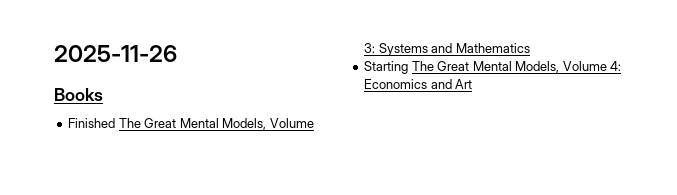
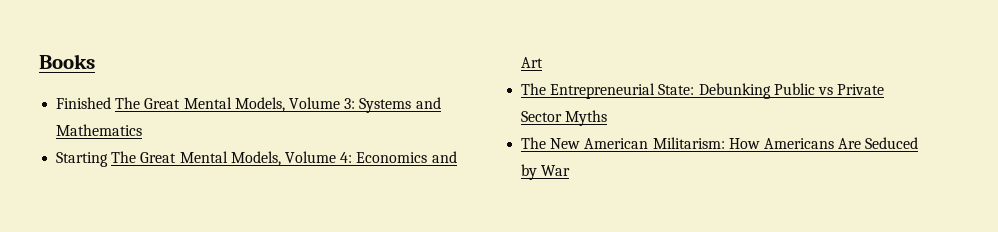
[54,45,177,62] 2025-11-26 // -> (39, 61) none
(473, 84) none -> [521,83,885,99] [521,110,608,126] [521,137,919,149] [521,164,571,180] // The Entrepreneurial State: Debunking Public vs Private Sector Myths // The New American Militarism: How Americans Are Seduced by War

